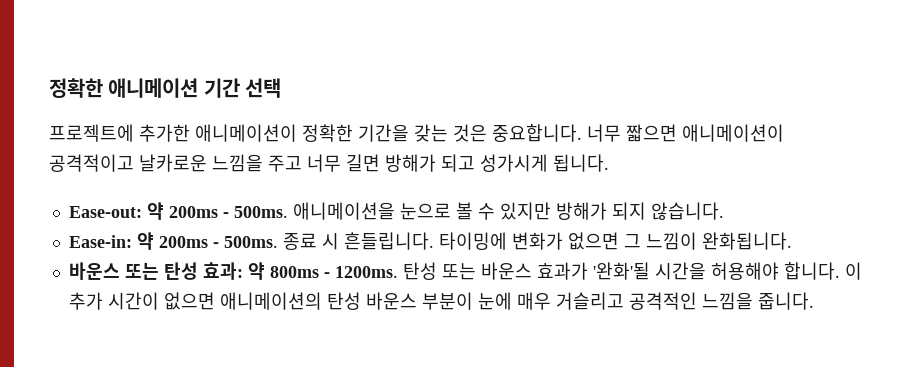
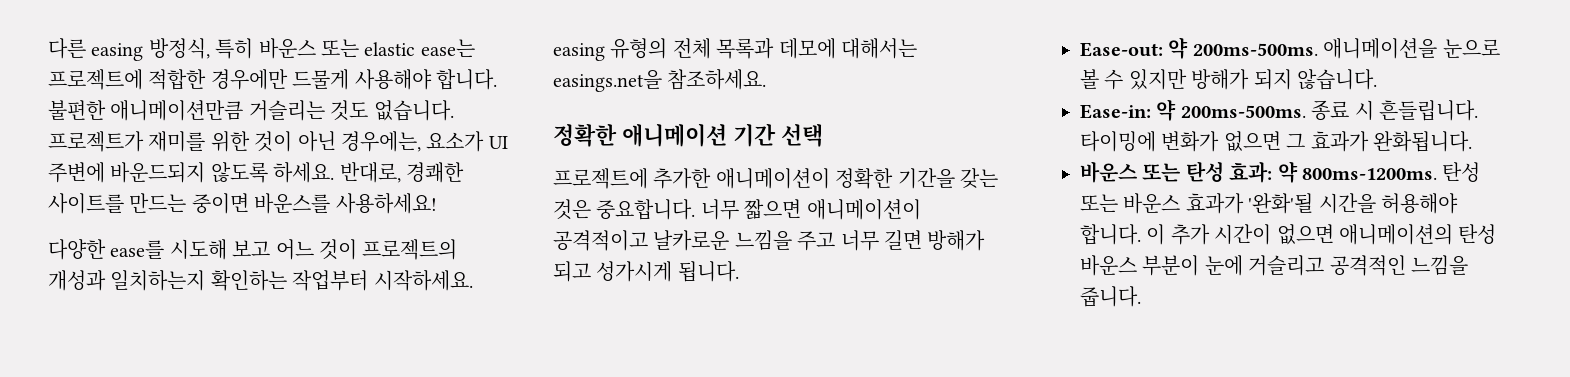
(49, 88) none -> [48,38,475,61] [48,69,497,90] [48,100,454,121] [48,131,508,152] [48,162,464,183] [48,193,437,214] [48,239,458,260] [48,270,473,291] [553,38,917,61] [553,69,767,92] 다른 easing 방정식, 특히 바운스 또는 elastic ease는 프로젝트에 적합한 경우에만 드물게 사용해야 합니다. 불편한 애니메이션만큼 거슬리는 것도 없습니다. 프로젝트가 재미를 위한 것이 아닌 경우에는, 요소가 UI 주변에 바운드되지 않도록 하세요. 반대로, 경쾌한 사이트를 만드는 중이면 바운스를 사용하세요! // 다양한 ease를 시도해 보고 어느 것이 프로젝트의 개성과 일치하는지 확인하는 작업부터 시작하세요. easing 유형의 전체 목록과 데모에 대해서는 easings.net을 참조하세요. //
[168,206,288,218] 200ms - 500ms. -> [1192,43,1318,56] 200ms-500ms.
[158,236,278,248] 200ms - 500ms. -> [1180,105,1306,118] 200ms-500ms.
[645,232,697,250] 느낌이 -> [1310,131,1369,152] 효과가
[269,266,398,278] 800ms - 1200ms. -> [1302,168,1437,180] 800ms-1200ms.
[516,292,551,310] 매우 -> (1243, 265) none

